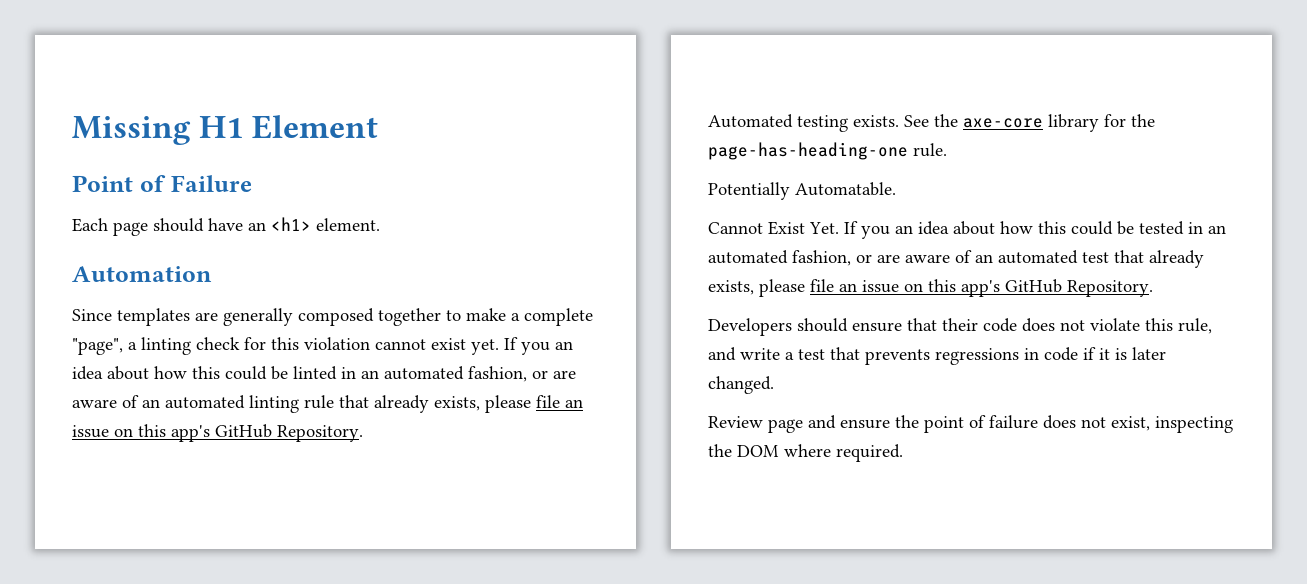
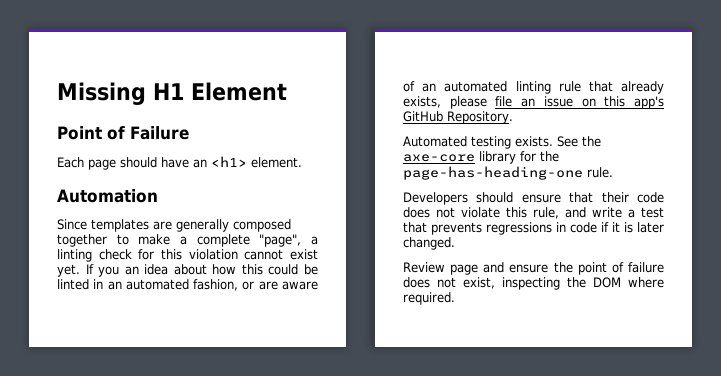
[708,182,896,200] [708,221,1226,239] [708,250,1204,268] [708,279,1153,297] // Potentially Automatable. // Cannot Exist Yet. If you an idea about how this could be tested in an automated fashion, or are aware of an automated test that already exists, please file an issue on this app's GitHub Repository. -> (613, 172) none

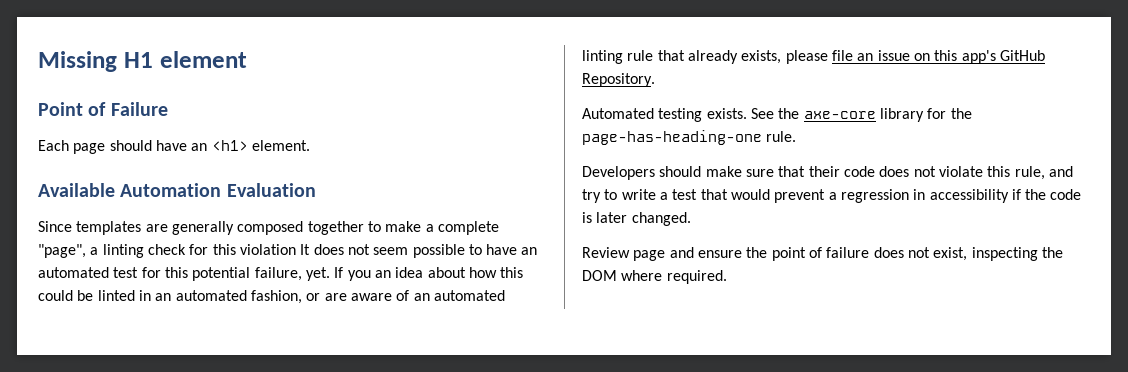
[191,82,287,101] Element -> [159,51,247,68] element
(302, 162) none -> [38,183,115,197] Available
(158, 196) none -> [226,183,316,197] Evaluation
[244,249,318,260] cannot exist -> [300,244,538,258] [38,267,302,281] It does not seem possible to have an automated test for this potential failure,
[521,194,561,203] ensure -> [705,166,774,177] make sure
(586, 212) none -> [582,189,618,203] try to
[431,222,620,235] prevents regressions in code if it -> [730,189,1082,203] would prevent a regression in accessibility if the code

